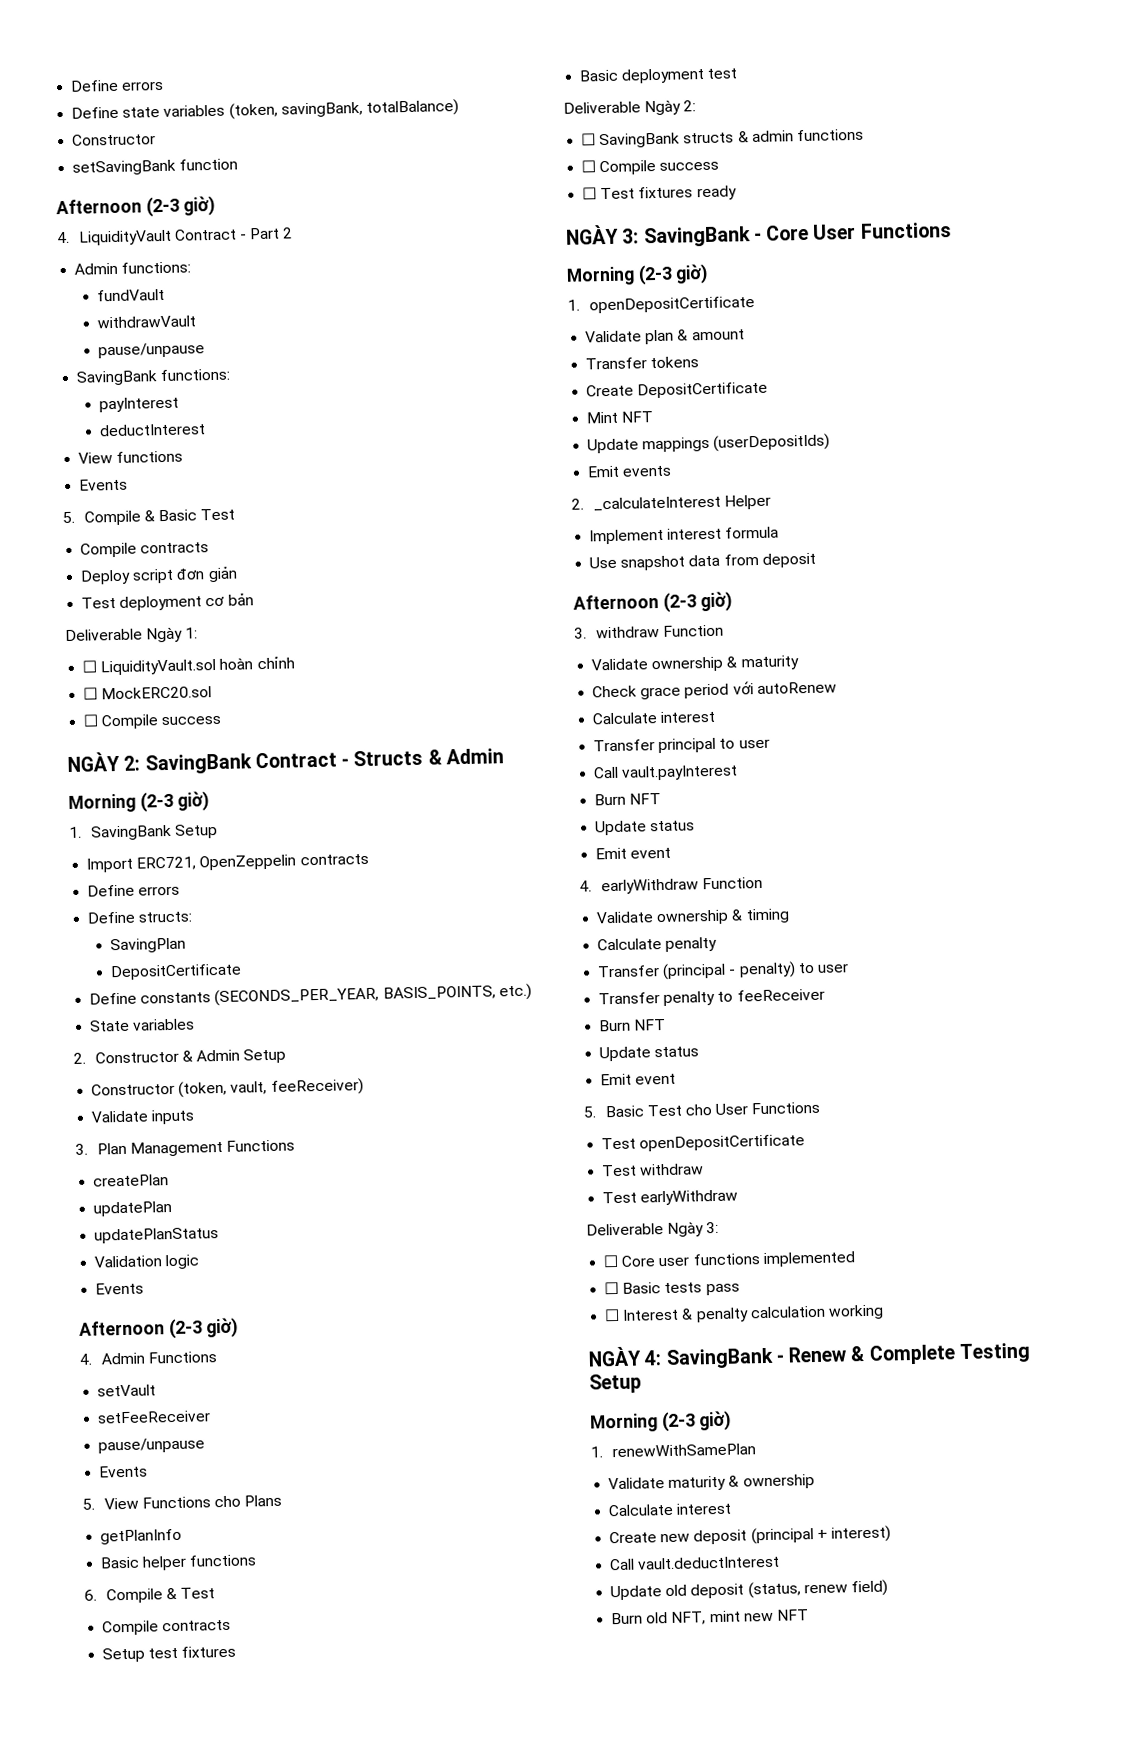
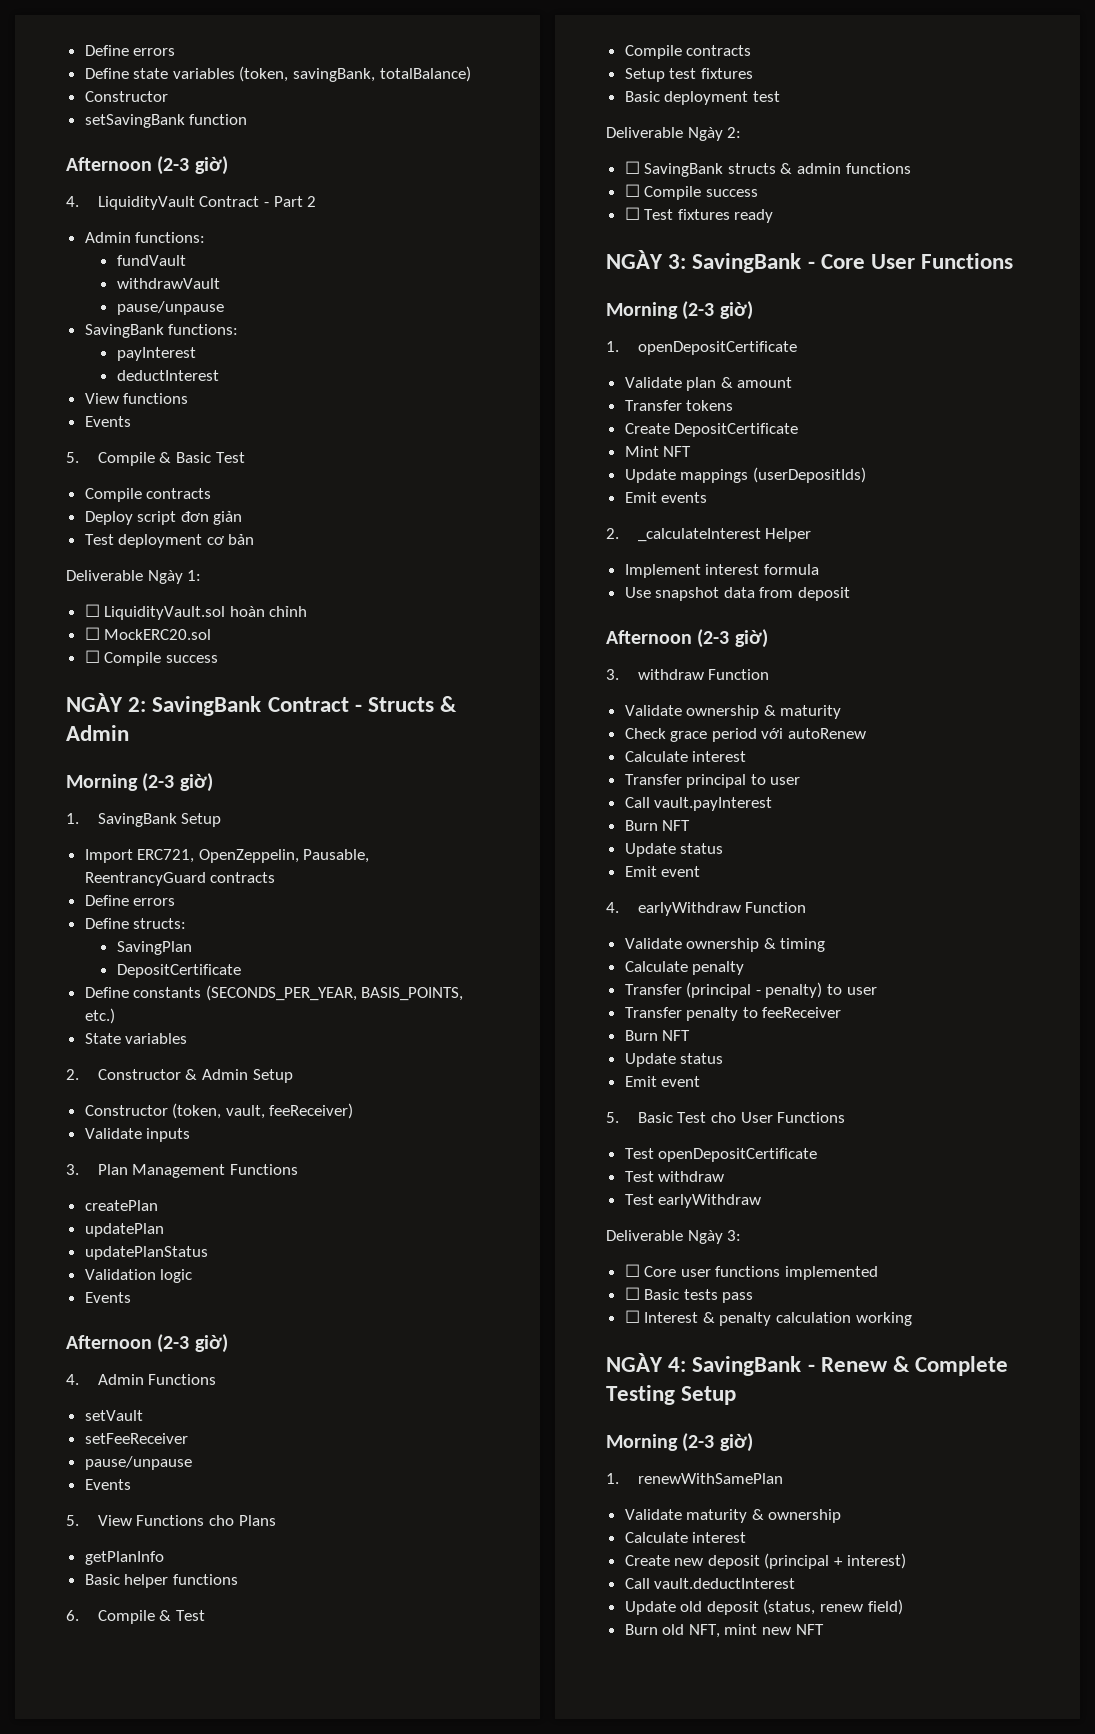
[199,854,297,871] OpenZeppelin -> [198,849,370,863] [84,872,206,886] OpenZeppelin, Pausable, ReentrancyGuard

